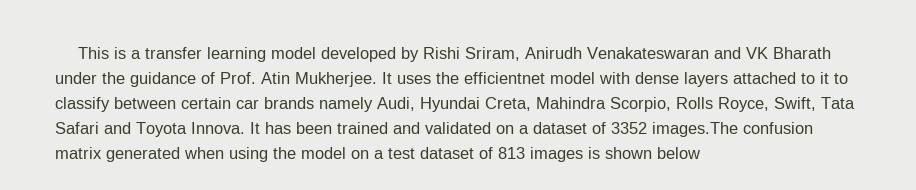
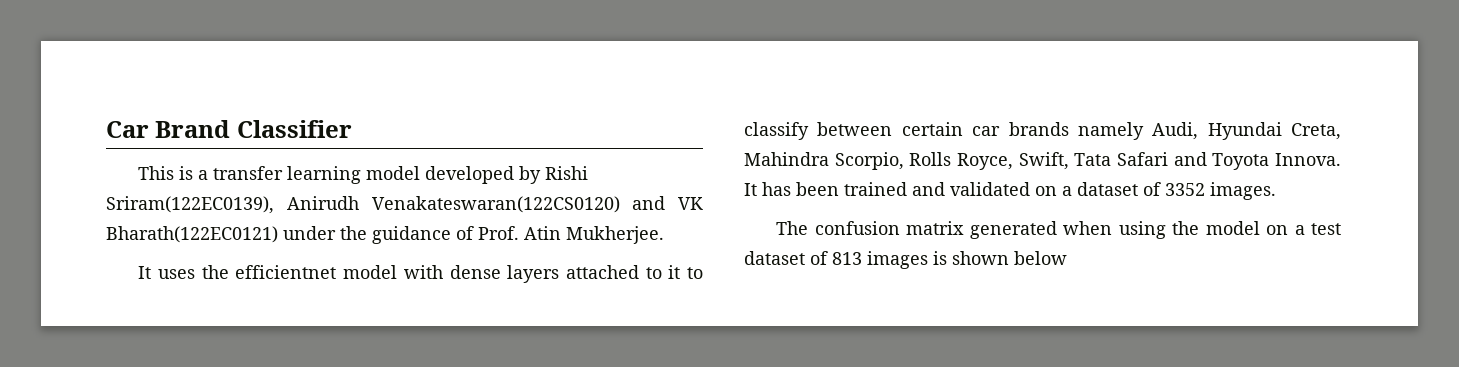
(78, 53) none -> [106,120,352,138] Car Brand Classifier //
[465,47,710,61] Sriram, Anirudh Venakateswaran -> [106,196,620,214] Sriram(122EC0139), Anirudh Venakateswaran(122CS0120)
[773,47,832,59] Bharath -> [106,226,278,243] Bharath(122EC0121)
(377, 79) none -> (664, 235) //
[652,122,738,137] images.The -> [1210,182,1276,200] [776,221,809,235] images. // The

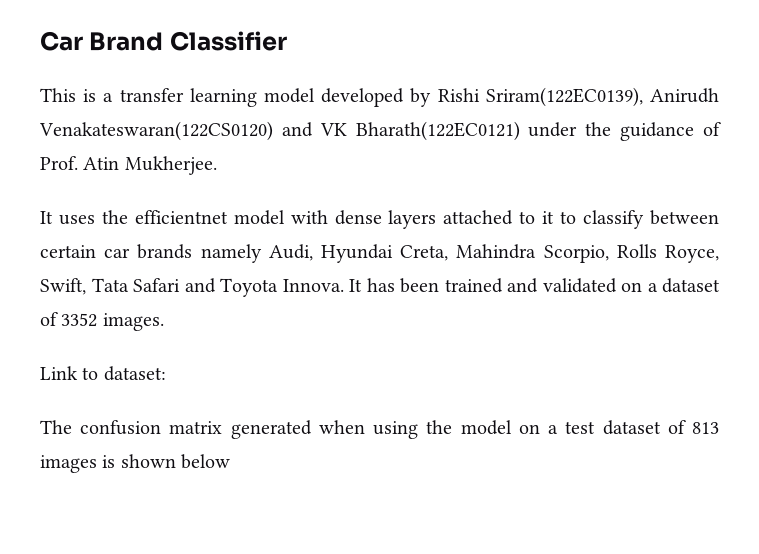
(1276, 191) none -> [40,366,166,381] // Link to dataset:

